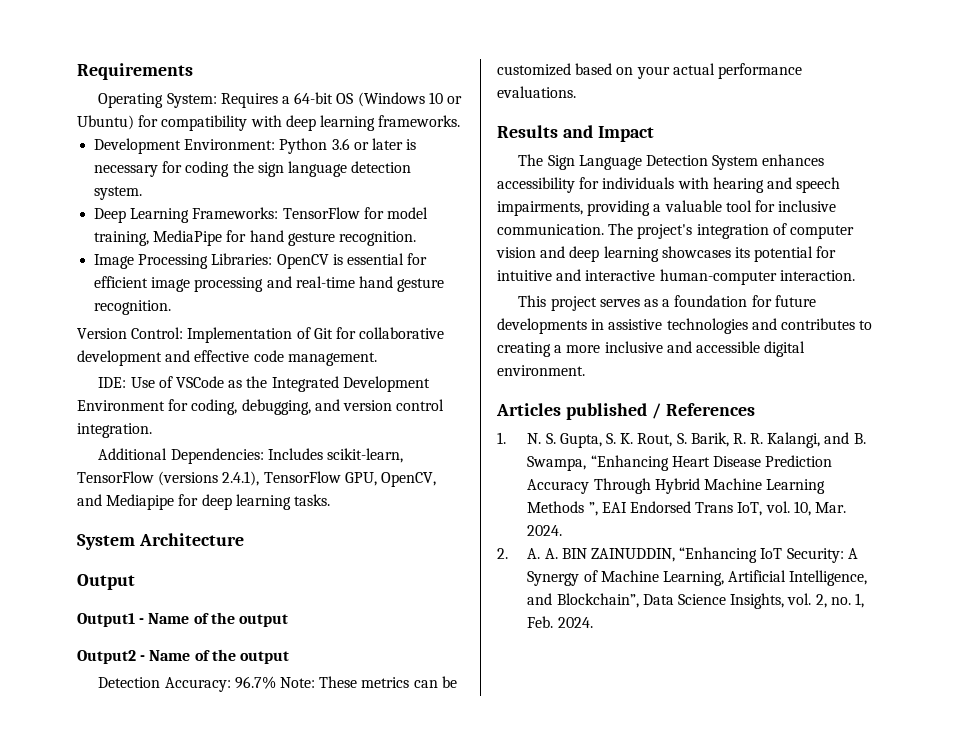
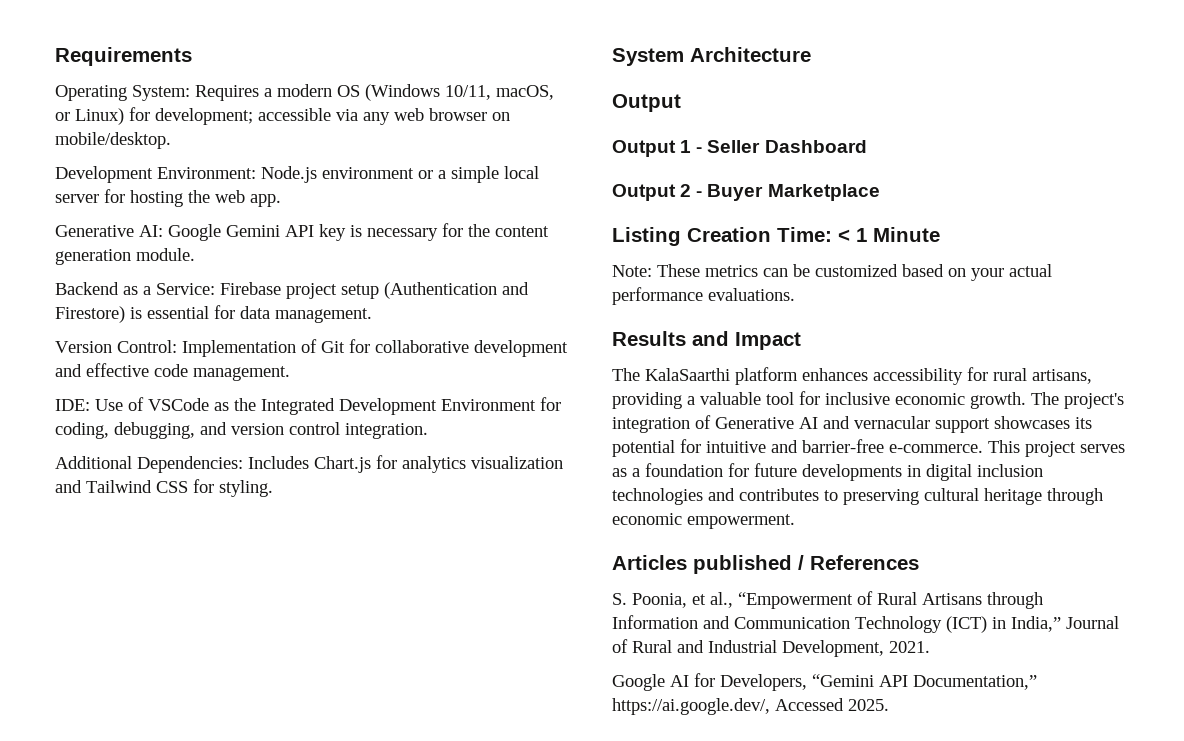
[294,92,334,104] 64-bit -> [277,84,332,97] modern
[428,92,462,104] [77,115,461,131] [94,138,417,154] [94,161,412,177] [94,186,143,200] [94,207,428,223] [94,230,416,246] [94,253,428,269] [94,276,445,292] [94,300,172,315] 10 or Ubuntu) for compatibility with deep learning frameworks. // Development Environment: Python 3.6 or later is necessary for coding the sign language detection system. // Deep Learning Frameworks: TensorFlow for model training, MediaPipe for hand gesture recognition. // Image Processing Libraries: OpenCV is essential for efficient image processing and real-time hand gesture recognition. -> [445,85,554,100] [55,107,510,125] [55,132,171,149] [55,166,539,183] [55,189,281,207] [55,223,549,241] [55,248,195,265] [55,282,529,299] [55,305,372,323] 10/11, macOS, or Linux) for development; accessible via any web browser on mobile/desktop. // Development Environment: Node.js environment or a simple local server for hosting the web app. // Generative AI: Google Gemini API key is necessary for the content generation module. // Backend as a Service: Firebase project setup (Authentication and Firestore) is essential for data management.
[326,448,403,463] [77,471,436,487] [77,494,330,510] [77,533,244,550] [77,574,135,590] [77,612,288,627] [77,649,289,664] [98,676,276,692] scikit-learn, TensorFlow (versions 2.4.1), TensorFlow GPU, OpenCV, and Mediapipe for deep learning tasks. // System Architecture // Output // Output1 - Name of the output // Output2 - Name of the output // Detection Accuracy: 96.7% -> [314,455,563,473] [55,479,273,497] [612,47,811,66] [612,94,681,112] [612,140,867,157] [612,184,880,201] [612,227,940,246] Chart.js for analytics visualization and Tailwind CSS for styling. // System Architecture // Output // Output 1 - Seller Dashboard // Output 2 - Buyer Marketplace // Listing Creation Time: < 1 Minute //
[547,154,825,170] [497,177,841,193] [497,201,583,216] Sign Language Detection System enhances accessibility for individuals with hearing and speech impairments, -> [645,367,1092,385] KalaSaarthi platform enhances accessibility for rural artisans,
[497,224,604,235] communication. -> [895,392,1026,409] economic growth.
[789,225,854,239] [496,246,659,262] computer vision and deep learning -> [715,416,990,433] Generative AI and vernacular support
[585,269,855,285] interactive human-computer interaction. // -> [802,439,983,453] barrier-free e-commerce.
[608,319,663,330] assistive -> [926,464,1043,481] digital inclusion
[497,341,806,357] [497,365,585,376] [496,403,755,420] [497,432,866,448] [527,455,833,471] [527,478,826,494] [527,501,846,516] [527,525,563,536] [497,547,858,563] [527,570,868,586] [527,593,864,609] [527,616,593,628] creating a more inclusive and accessible digital environment. // Articles published / References // 1. N. S. Gupta, S. K. Rout, S. Barik, R. R. Kalangi, and B. Swampa, “Enhancing Heart Disease Prediction Accuracy Through Hybrid Machine Learning Methods ”, EAI Endorsed Trans IoT, vol. 10, Mar. 2024. // 2. A. A. BIN ZAINUDDIN, “Enhancing IoT Security: A Synergy of Machine Learning, Artificial Intelligence, and Blockchain”, Data Science Insights, vol. 2, no. 1, Feb. 2024. -> [843,488,1103,505] [612,513,795,529] [612,555,919,574] [612,591,1043,609] [612,615,1119,633] [612,639,930,657] [612,673,1037,691] [612,698,889,715] preserving cultural heritage through economic empowerment. // Articles published / References // S. Poonia, et al., “Empowerment of Rural Artisans through Information and Communication Technology (ICT) in India,” Journal of Rural and Industrial Development, 2021. // Google AI for Developers, “Gemini API Documentation,” https://ai.google.dev/, Accessed 2025.

